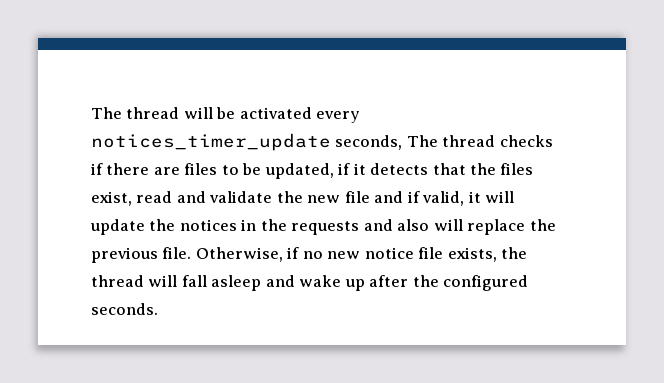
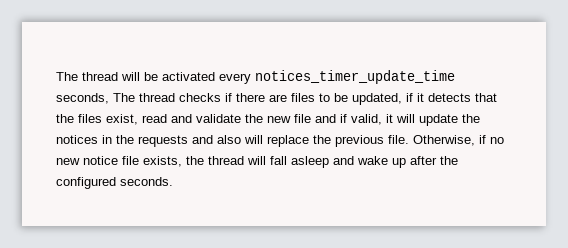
[91,133,331,151] notices_timer_update -> [255,70,455,84] notices_timer_update_time

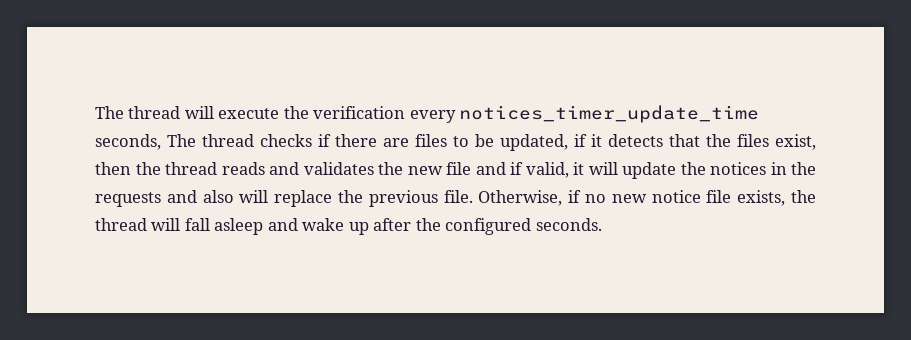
[144,72,215,81] be activated -> [218,106,406,119] execute the verification
[142,114,241,123] read and validate -> [95,162,374,175] then the thread reads and validates

